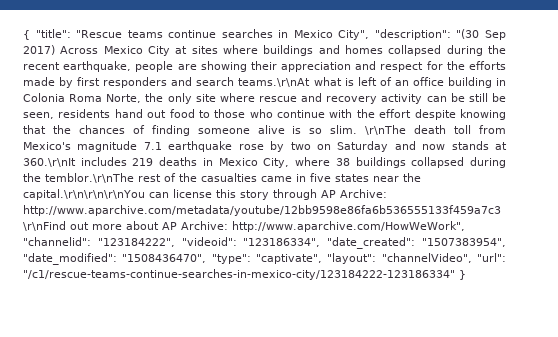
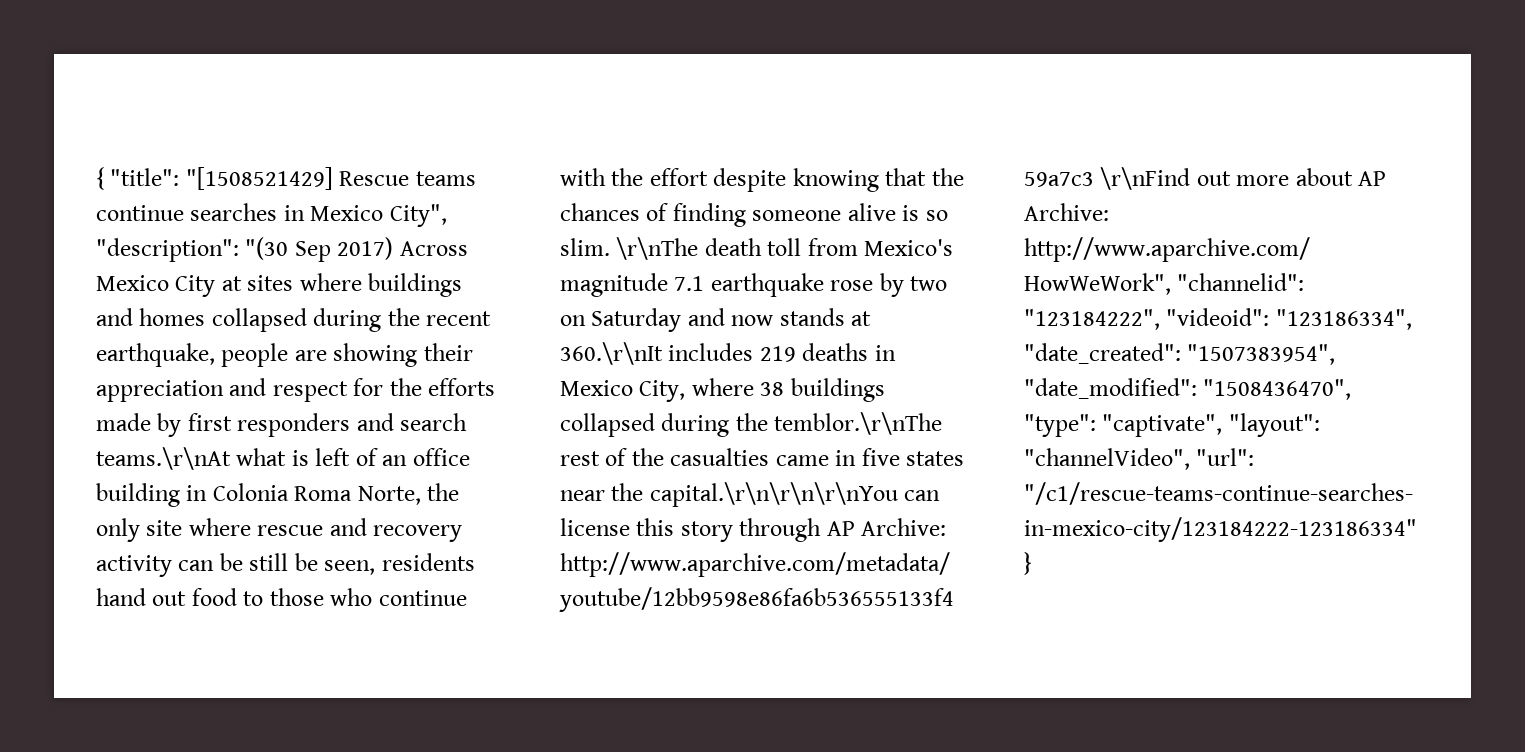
[76,30,123,38] "Rescue -> [185,167,410,190] "[1508521429] Rescue

